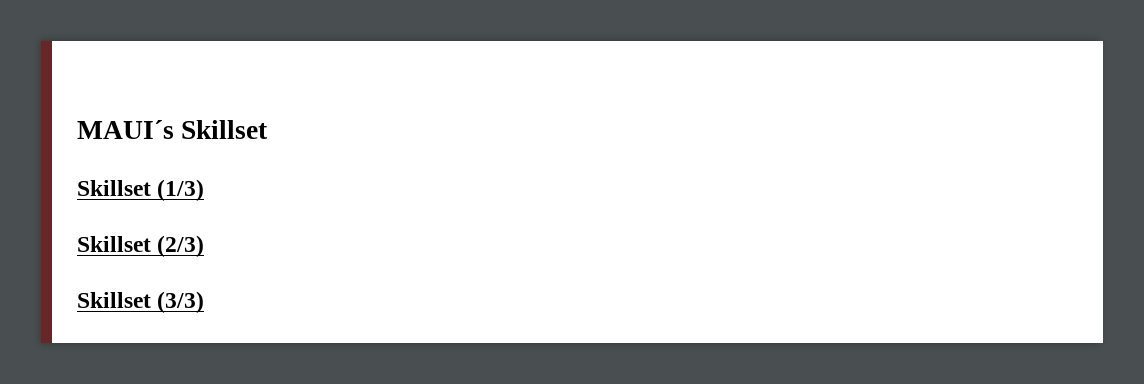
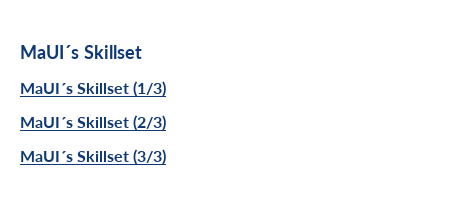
[77,120,174,139] MAUI´s -> [20,45,79,59] MaUI´s
(269, 129) none -> [20,83,73,94] MaUI´s
(205, 190) none -> [20,117,73,128] MaUI´s
(205, 246) none -> [20,151,73,162] MaUI´s

